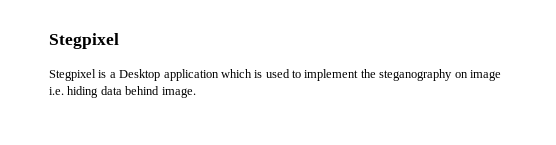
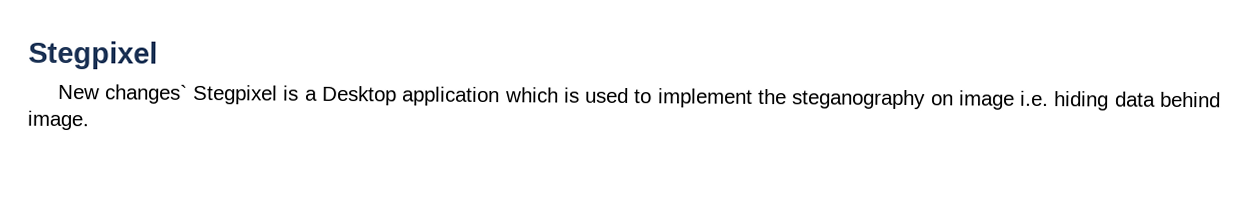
(119, 41) none -> [57,84,188,104] New changes`

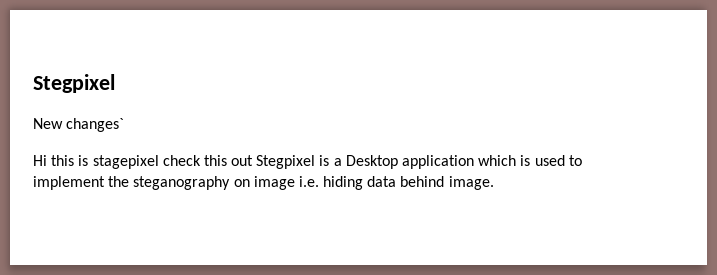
(188, 94) none -> [33,155,254,169] // Hi this is stagepixel check this out

